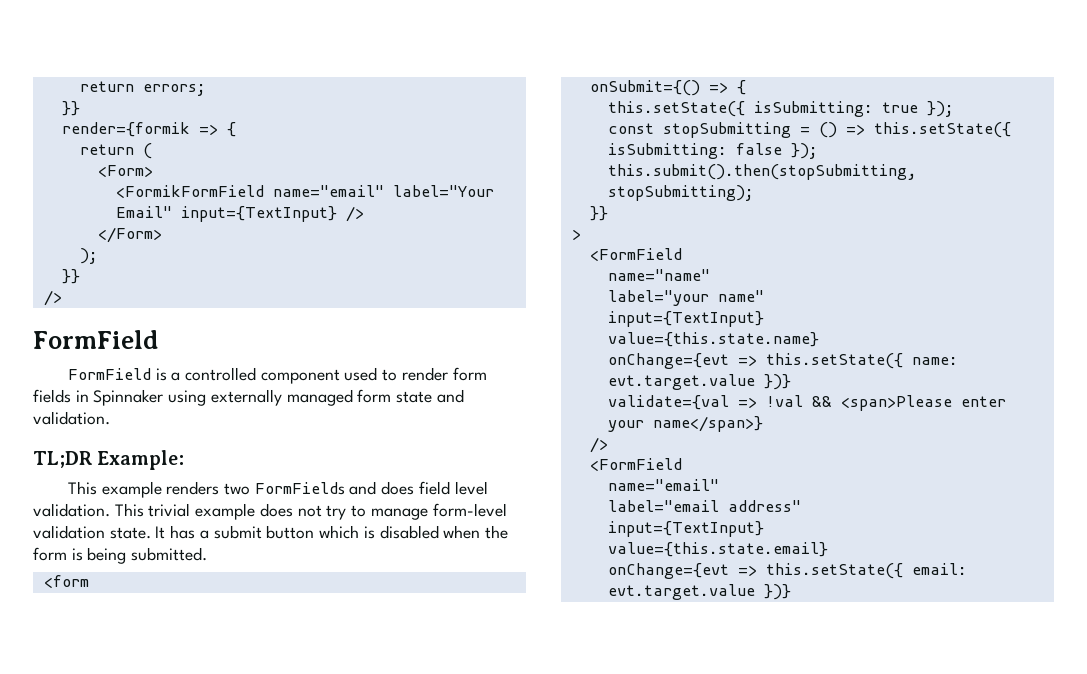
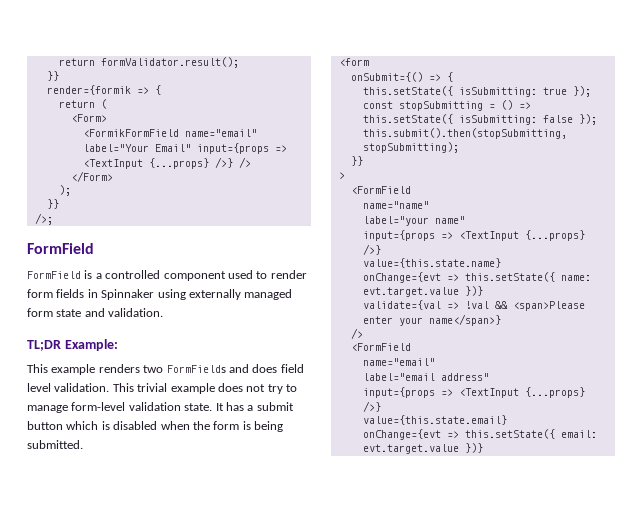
[79,81,206,96] return errors; -> [58,57,239,68] return formValidator.result();
[180,206,337,222] input={TextInput} -> [196,143,287,154] [82,157,233,169] input={props => <TextInput {...props} />}
[43,290,62,306] /> -> [34,213,53,225] />;
[607,311,764,327] input={TextInput} -> [362,230,585,241] [362,244,381,255] input={props => <TextInput {...props} />}
[607,521,764,537] input={TextInput} -> [362,387,585,398] [362,401,381,412] input={props => <TextInput {...props} />}

